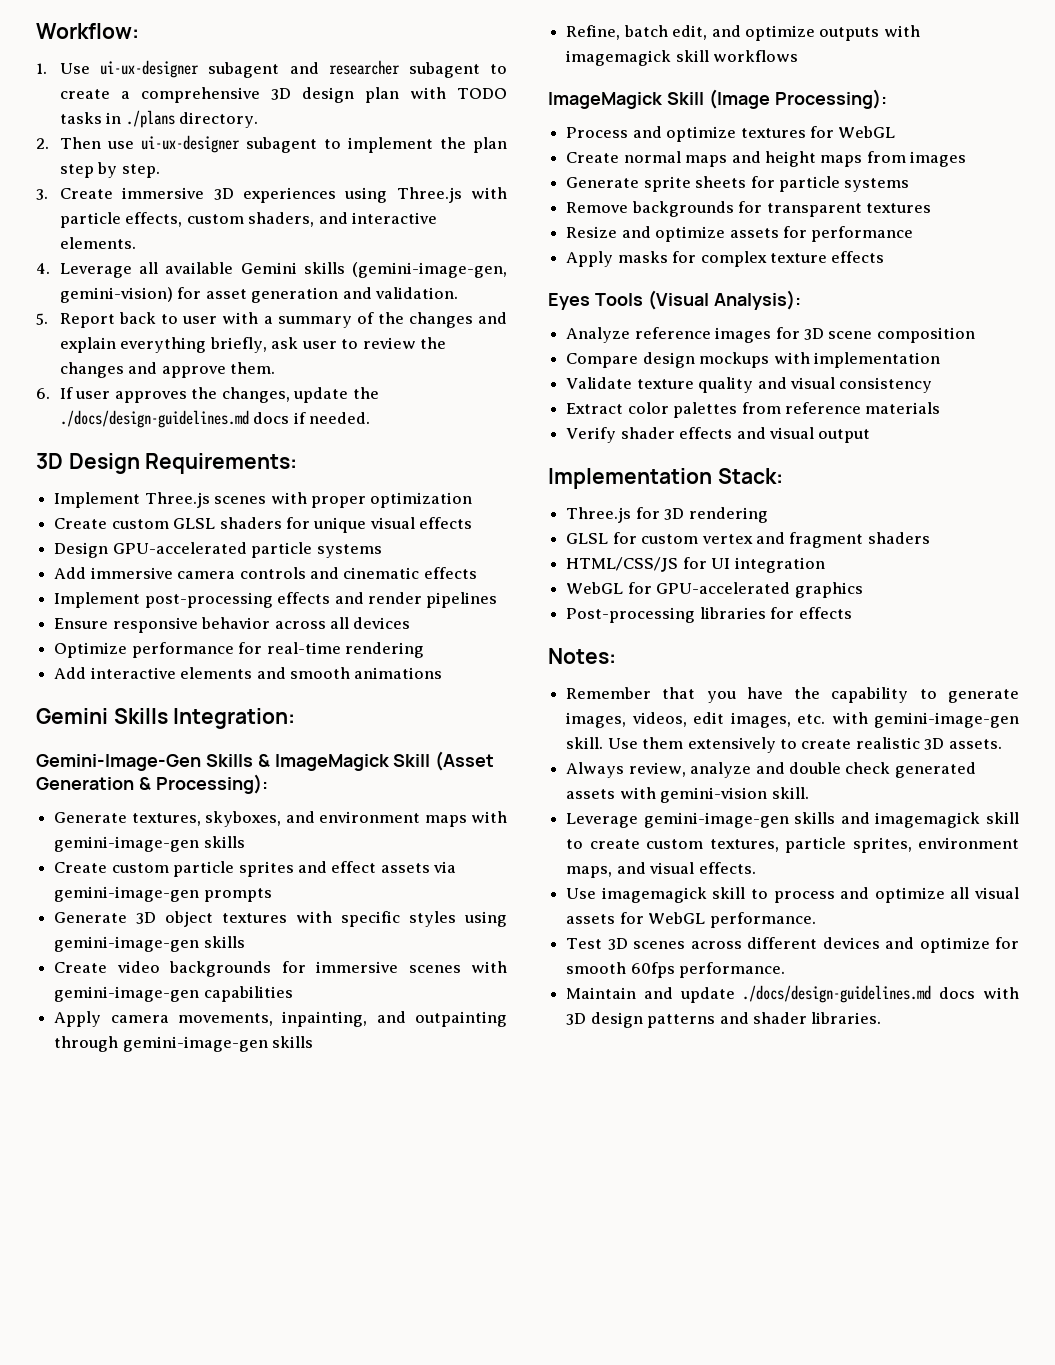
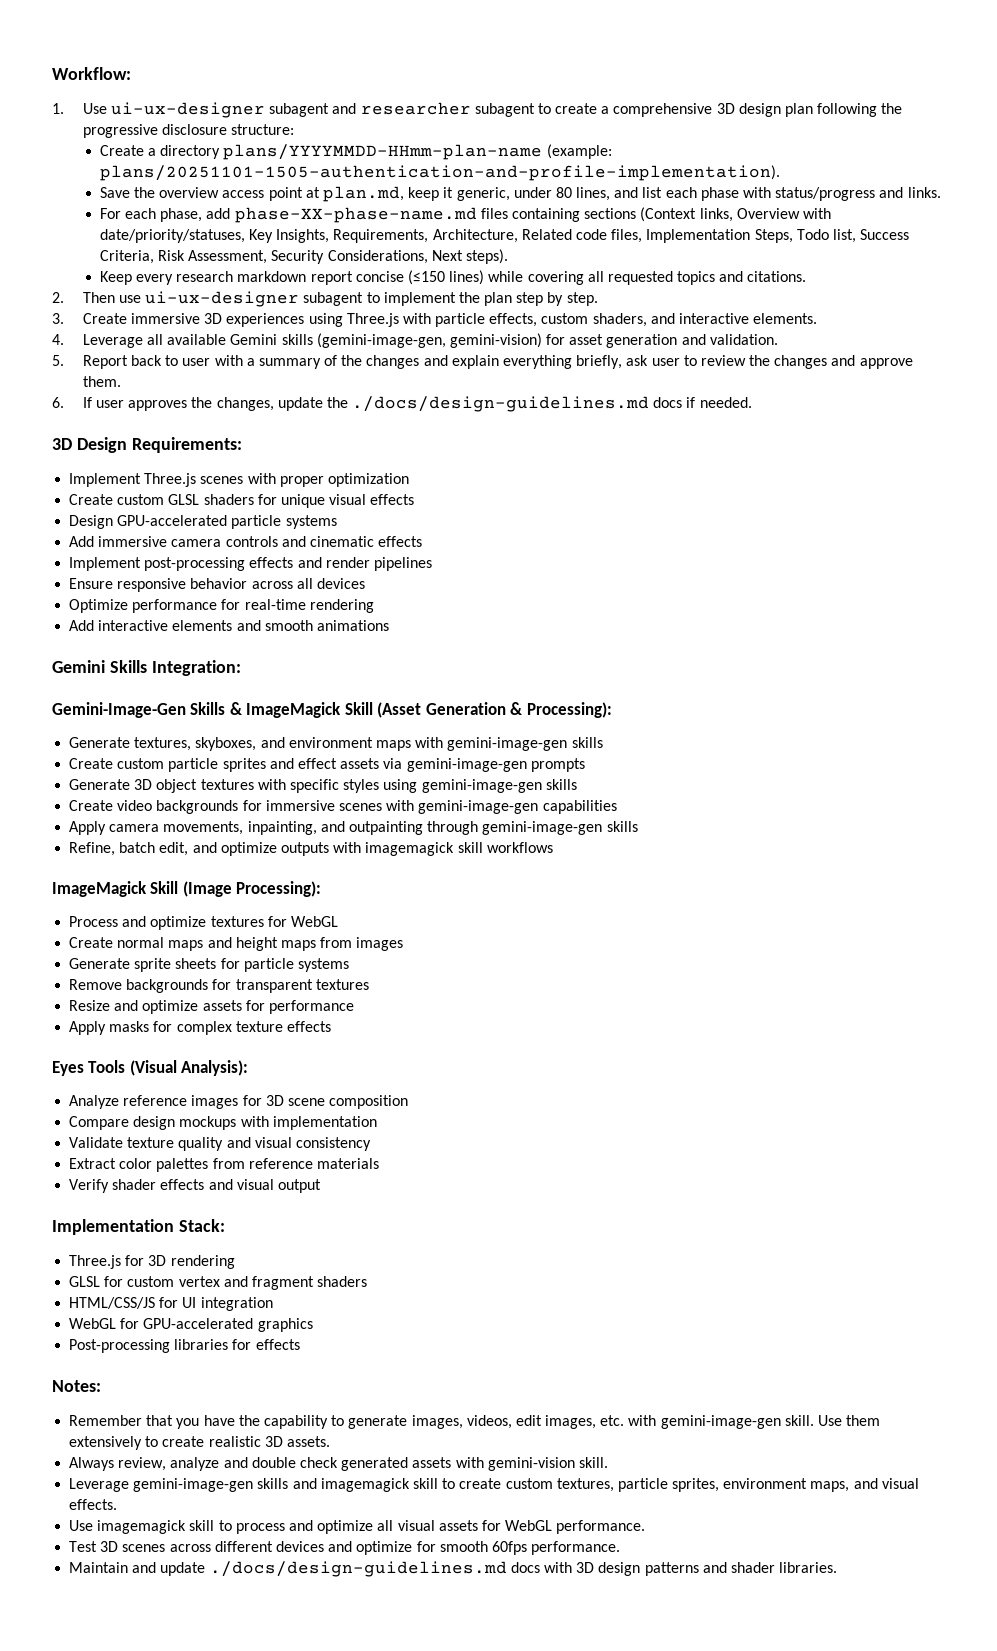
[410,87,507,99] [60,110,259,128] with TODO tasks in ./plans directory. -> [817,103,903,117] [82,124,295,138] [99,144,612,160] [99,165,780,181] [99,186,941,202] [99,207,831,223] [99,229,910,243] [99,249,508,264] [99,270,807,285] following the progressive disclosure structure: // Create a directory plans/YYYYMMDD-HHmm-plan-name (example: plans/20251101-1505-authentication-and-profile-implementation). // Save the overview access point at plan.md, keep it generic, under 80 lines, and list each phase with status/progress and links. // For each phase, add phase-XX-phase-name.md files containing sections (Context links, Overview with date/priority/statuses, Key Insights, Requirements, Architecture, Related code files, Implementation Steps, Todo list, Success Criteria, Risk Assessment, Security Considerations, Next steps). // Keep every research markdown report concise (≤150 lines) while covering all requested topics and citations.

